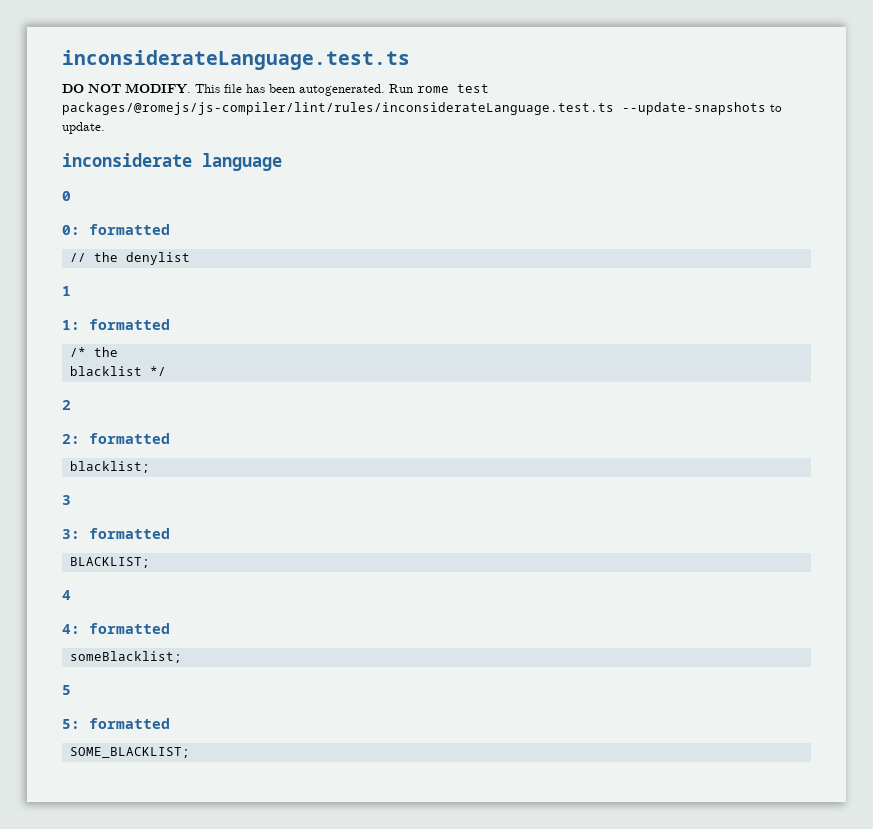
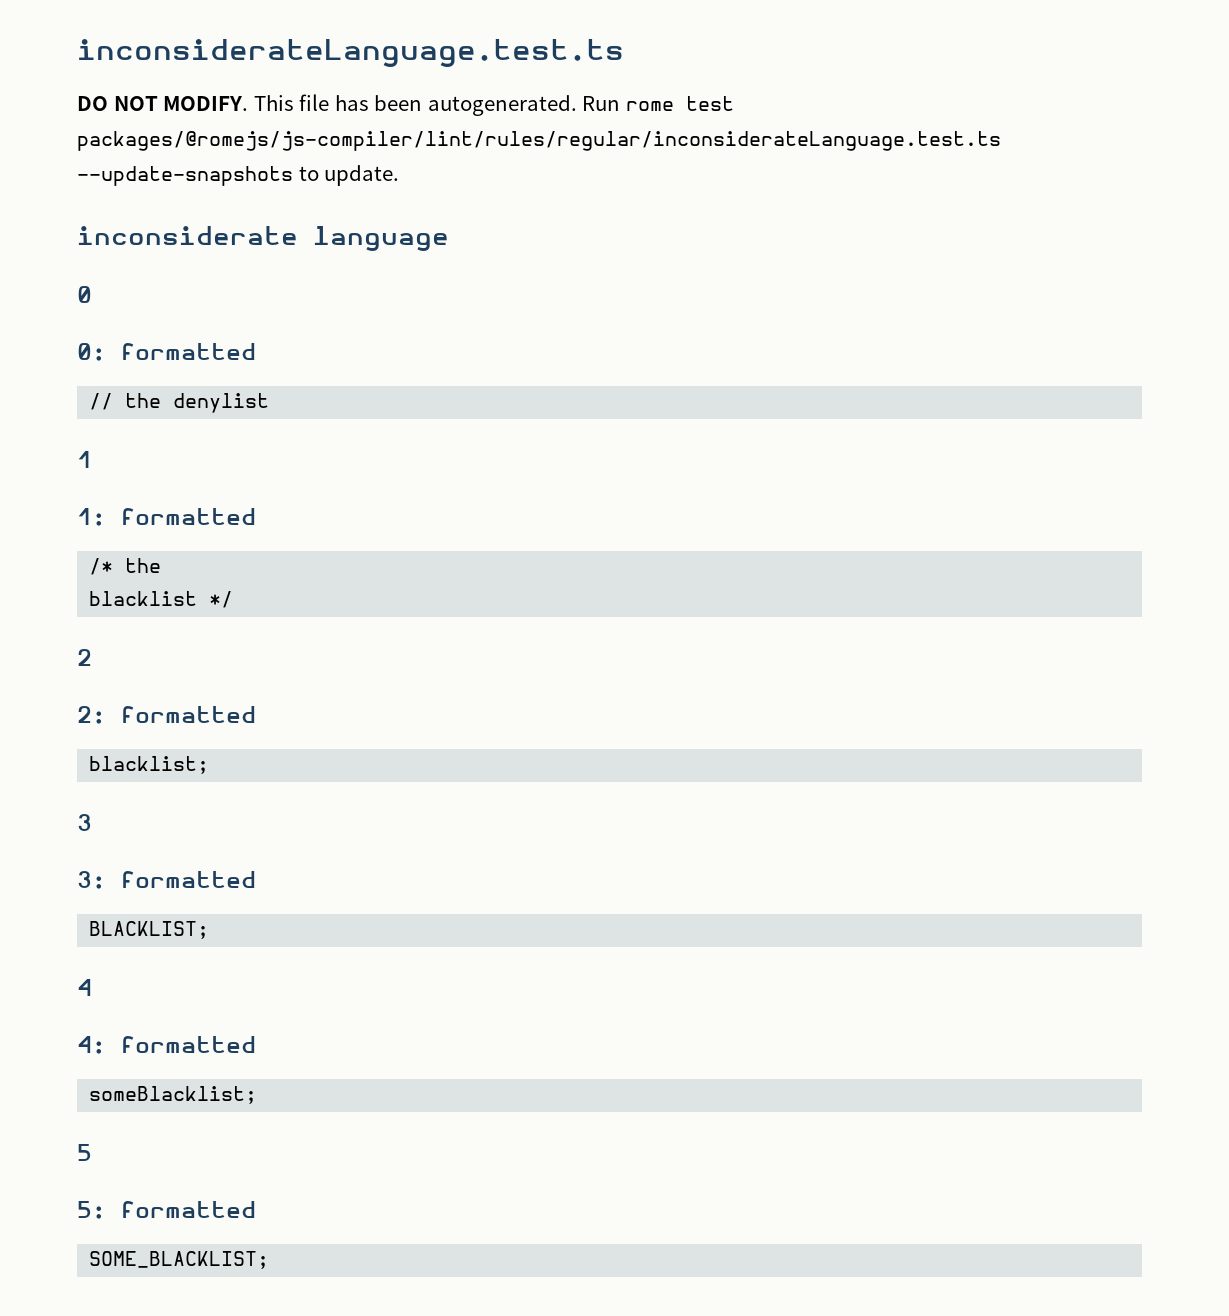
[62,102,614,115] packages/@romejs/js-compiler/lint/rules/inconsiderateLanguage.test.ts -> [77,131,1001,151] packages/@romejs/js-compiler/lint/rules/regular/inconsiderateLanguage.test.ts

